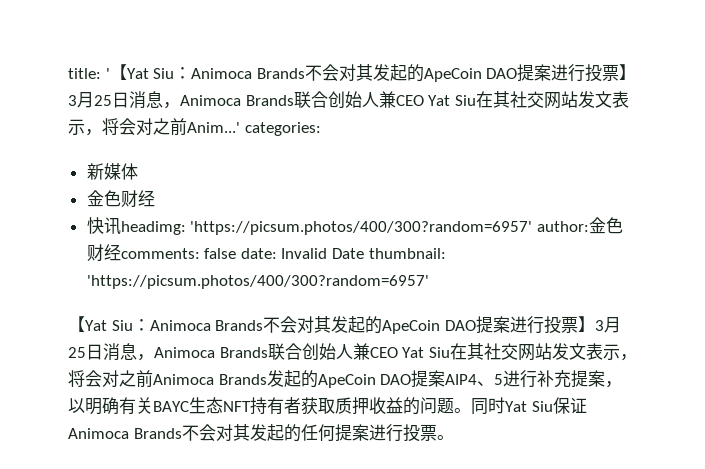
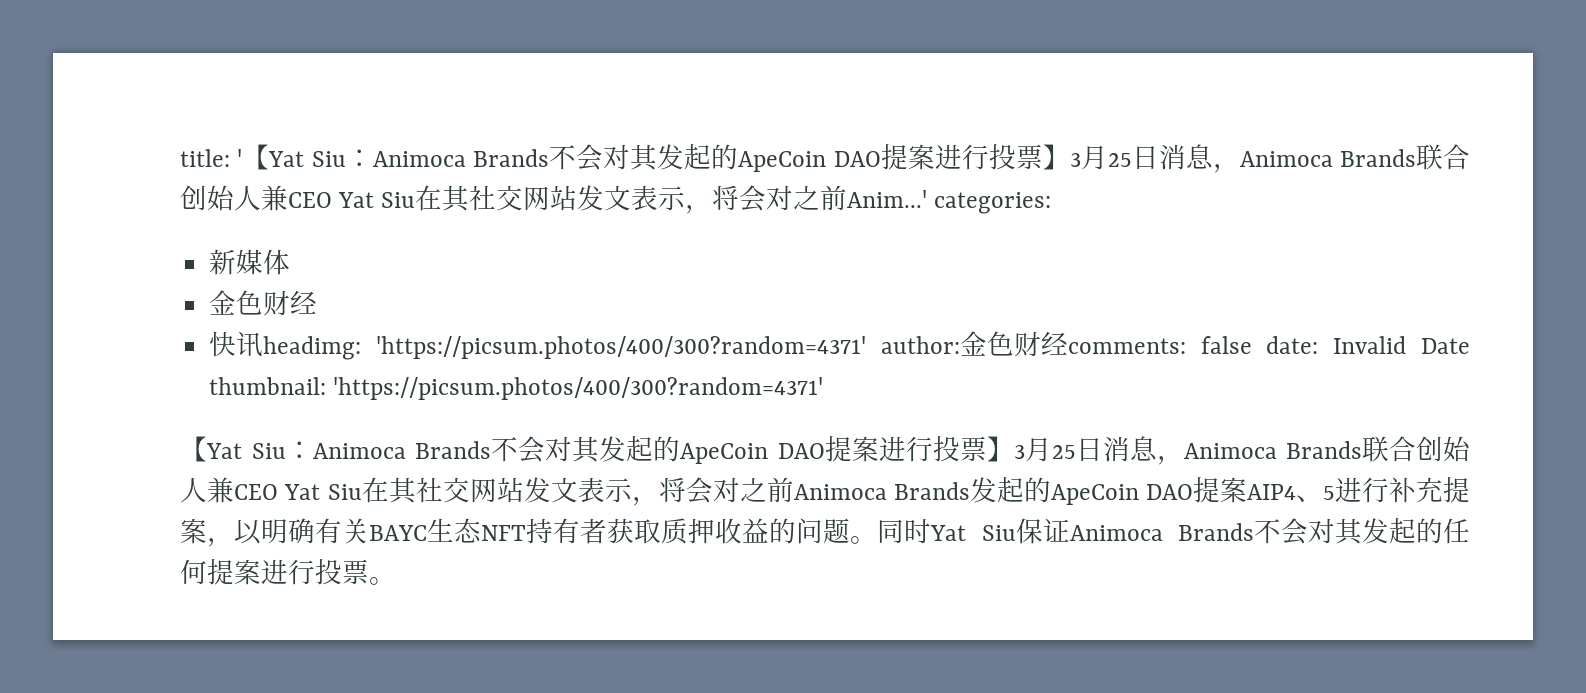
[190,221,533,235] 'https://picsum.photos/400/300?random=6957' -> [375,336,866,359] 'https://picsum.photos/400/300?random=4371'
[86,275,429,289] 'https://picsum.photos/400/300?random=6957' -> [333,377,824,400] 'https://picsum.photos/400/300?random=4371'

